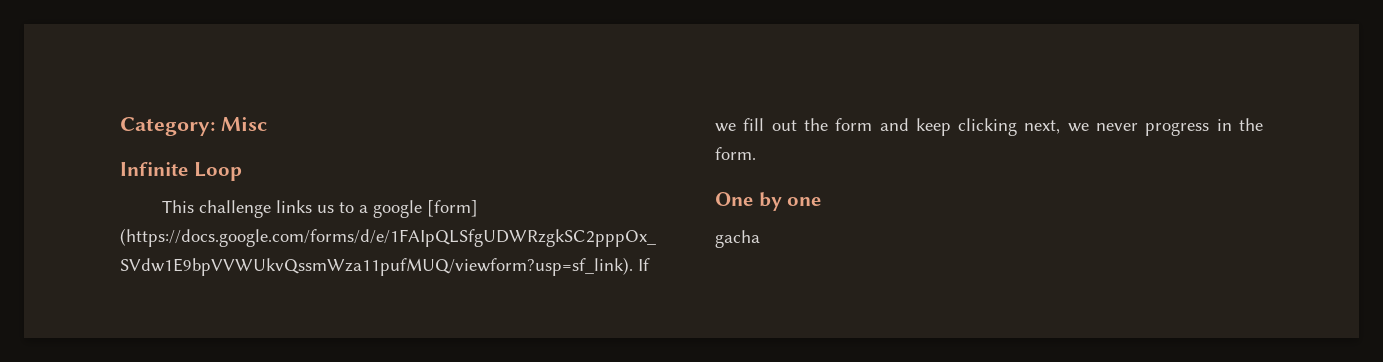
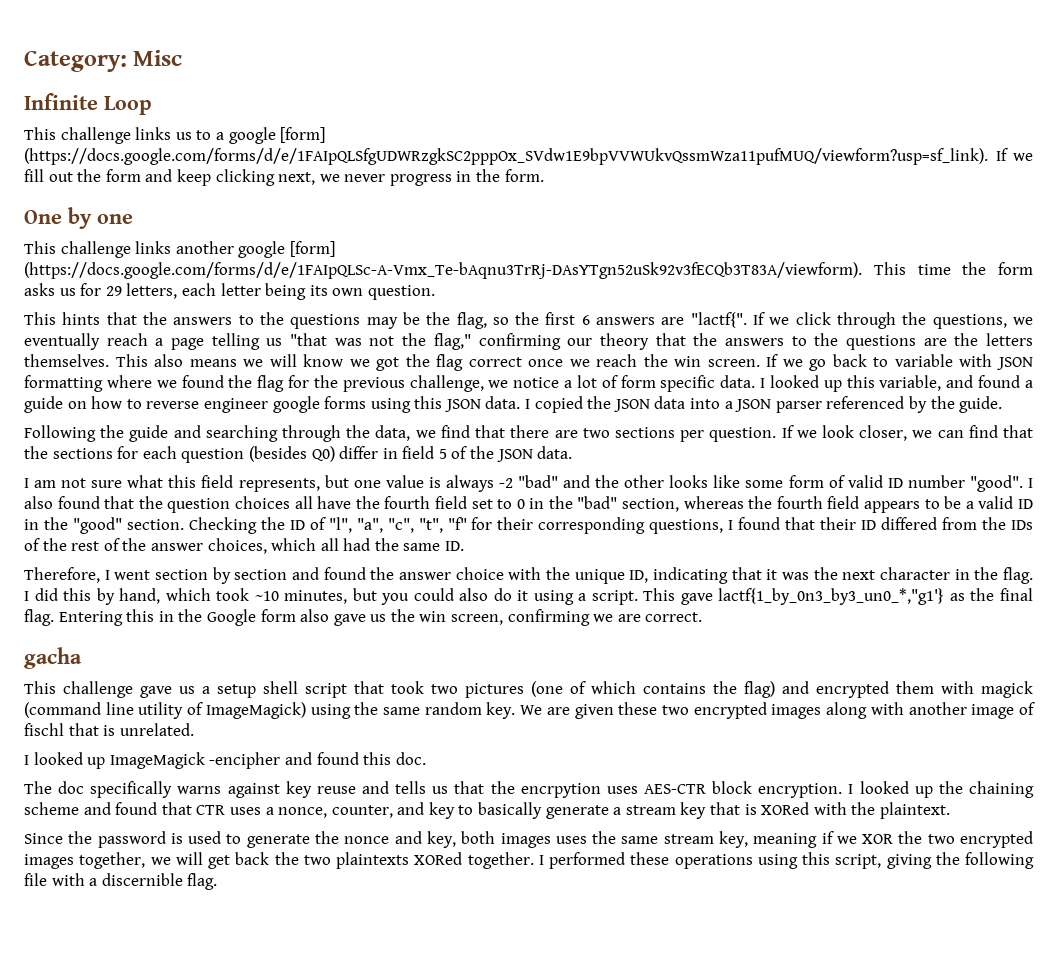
[715,230,760,248] gacha -> [24,241,335,258] [24,262,1033,279] [24,283,435,300] [24,312,1034,329] [24,333,1033,350] [24,354,1033,371] [24,375,1034,392] [24,396,1003,413] [24,425,1034,442] [24,446,573,463] [24,475,1033,492] [24,496,1034,513] [24,517,1034,534] [24,538,465,554] [24,567,1033,584] [24,588,1033,605] [24,609,703,626] [24,647,82,669] [24,681,1033,698] [24,702,1035,719] [24,723,194,736] [24,752,426,769] [24,781,1034,798] [24,802,950,819] [24,831,1033,848] [24,852,1034,869] [24,873,218,890] This challenge links another google [form] (https://docs.google.com/forms/d/e/1FAIpQLSc-A-Vmx_Te-bAqnu3TrRj-DAsYTgn52uSk92v3fECQb3T83A/viewform). This time the form asks us for 29 letters, each letter being its own question. // This hints that the answers to the questions may be the flag, so the first 6 answers are "lactf{". If we click through the questions, we eventually reach a page telling us "that was not the flag," confirming our theory that the answers to the questions are the letters themselves. This also means we will know we got the flag correct once we reach the win screen. If we go back to variable with JSON formatting where we found the flag for the previous challenge, we notice a lot of form specific data. I looked up this variable, and found a guide on how to reverse engineer google forms using this JSON data. I copied the JSON data into a JSON parser referenced by the guide. // Following the guide and searching through the data, we find that there are two sections per question. If we look closer, we can find that the sections for each question (besides Q0) differ in field 5 of the JSON data. // I am not sure what this field represents, but one value is always -2 "bad" and the other looks like some form of valid ID number "good". I also found that the question choices all have the fourth field set to 0 in the "bad" section, whereas the fourth field appears to be a valid ID in the "good" section. Checking the ID of "l", "a", "c", "t", "f" for their corresponding questions, I found that their ID differed from the IDs of the rest of the answer choices, which all had the same ID. // Therefore, I went section by section and found the answer choice with the unique ID, indicating that it was the next character in the flag. I did this by hand, which took ~10 minutes, but you could also do it using a script. This gave lactf{1_by_0n3_by3_un0_*,"g1'} as the final flag. Entering this in the Google form also gave us the win screen, confirming we are correct. // gacha // This challenge gave us a setup shell script that took two pictures (one of which contains the flag) and encrypted them with magick (command line utility of ImageMagick) using the same random key. We are given these two encrypted images along with another image of fischl that is unrelated. // I looked up ImageMagick -encipher and found this doc. // The doc specifically warns against key reuse and tells us that the encrpytion uses AES-CTR block encryption. I looked up the chaining scheme and found that CTR uses a nonce, counter, and key to basically generate a stream key that is XORed with the plaintext. // Since the password is used to generate the nonce and key, both images uses the same stream key, meaning if we XOR the two encrypted images together, we will get back the two plaintexts XORed together. I performed these operations using this script, giving the following file with a discernible flag.

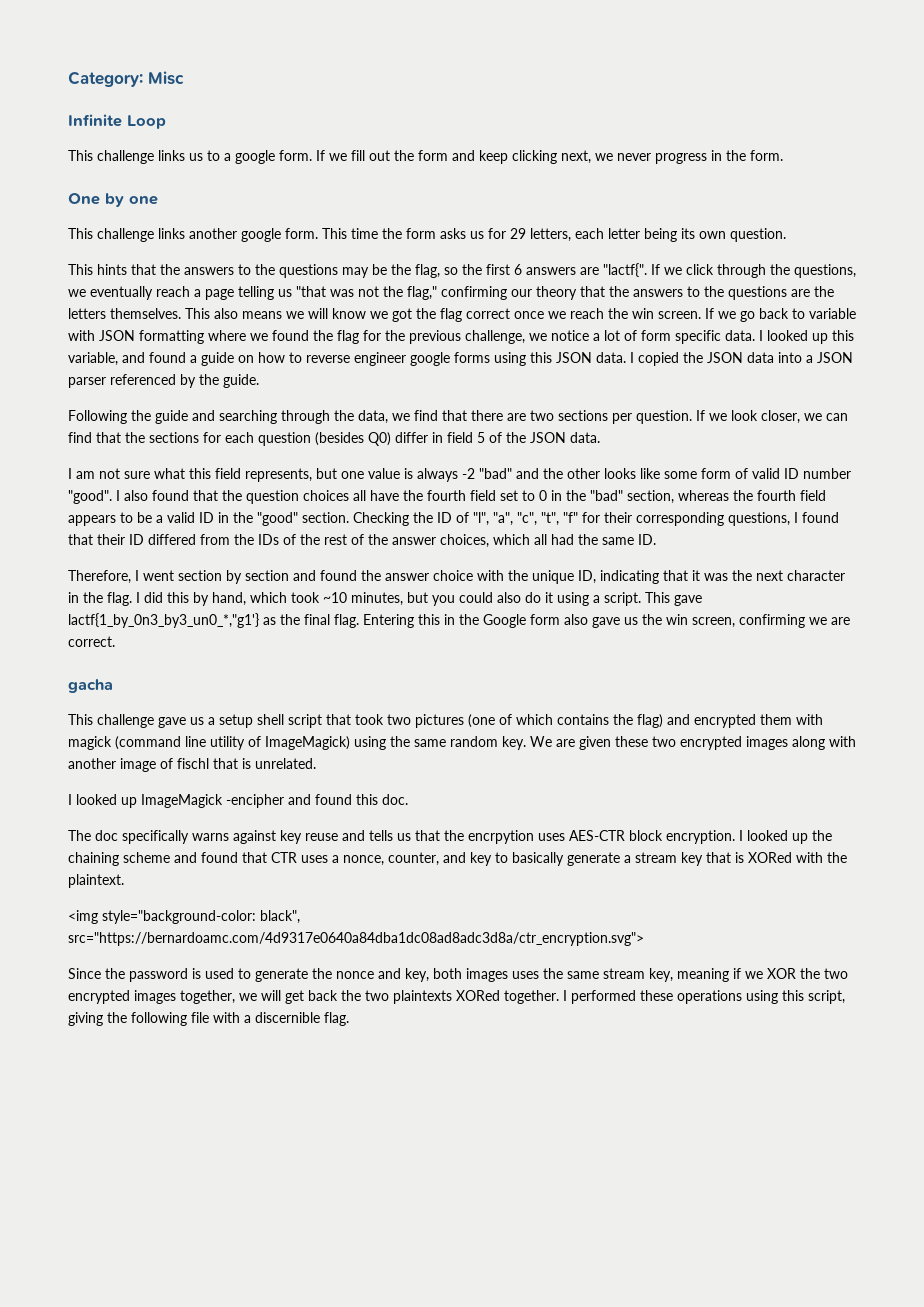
[280,127,326,143] [24,148,988,165] [form] (https://docs.google.com/forms/d/e/1FAIpQLSfgUDWRzgkSC2pppOx_SVdw1E9bpVVWUkvQssmWza11pufMUQ/viewform?usp=sf_link). -> [279,150,312,161] form.
[289,241,335,257] [24,262,862,279] [form] (https://docs.google.com/forms/d/e/1FAIpQLSc-A-Vmx_Te-bAqnu3TrRj-DAsYTgn52uSk92v3fECQb3T83A/viewform). -> [285,228,318,239] form.
(950, 810) none -> [68,910,300,924] [68,932,644,946] // <img style="background-color: black", src="https://bernardoamc.com/4d9317e0640a84dba1dc08ad8adc3d8a/ctr_encryption.svg">

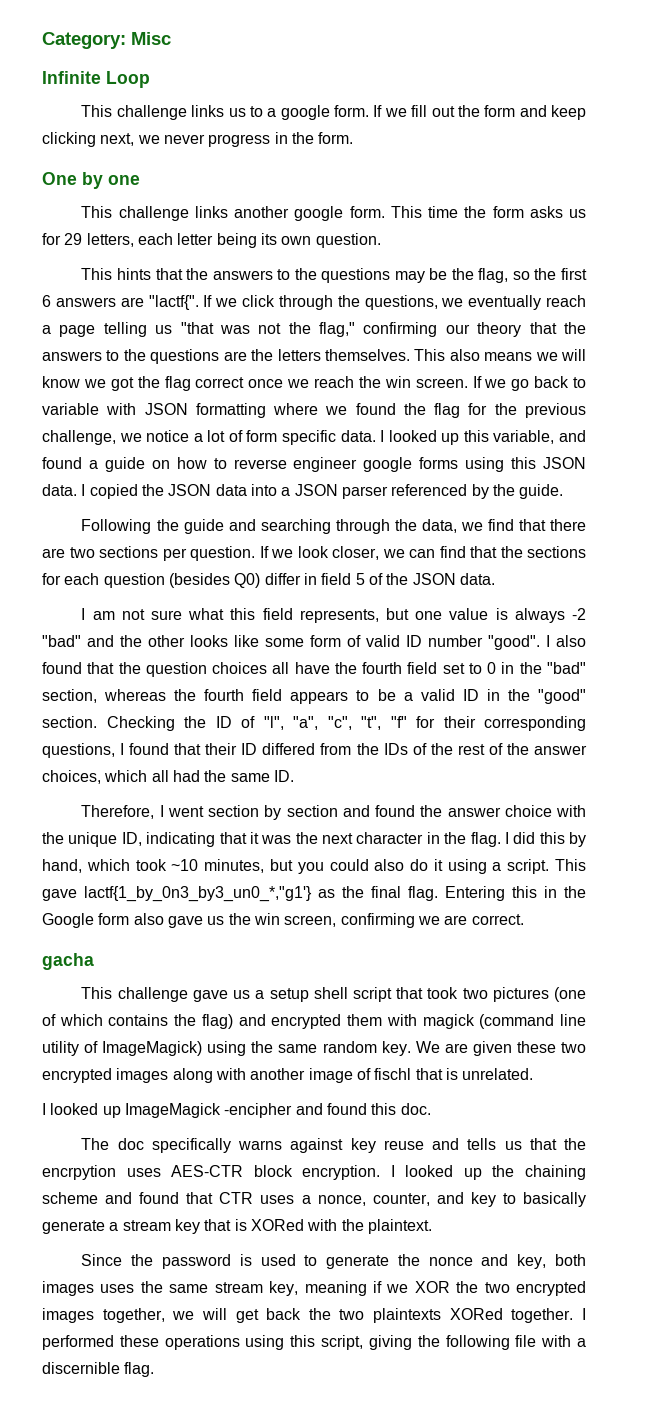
[68,910,300,924] [68,932,644,946] // <img style="background-color: black", src="https://bernardoamc.com/4d9317e0640a84dba1dc08ad8adc3d8a/ctr_encryption.svg"> -> (432, 1226) none

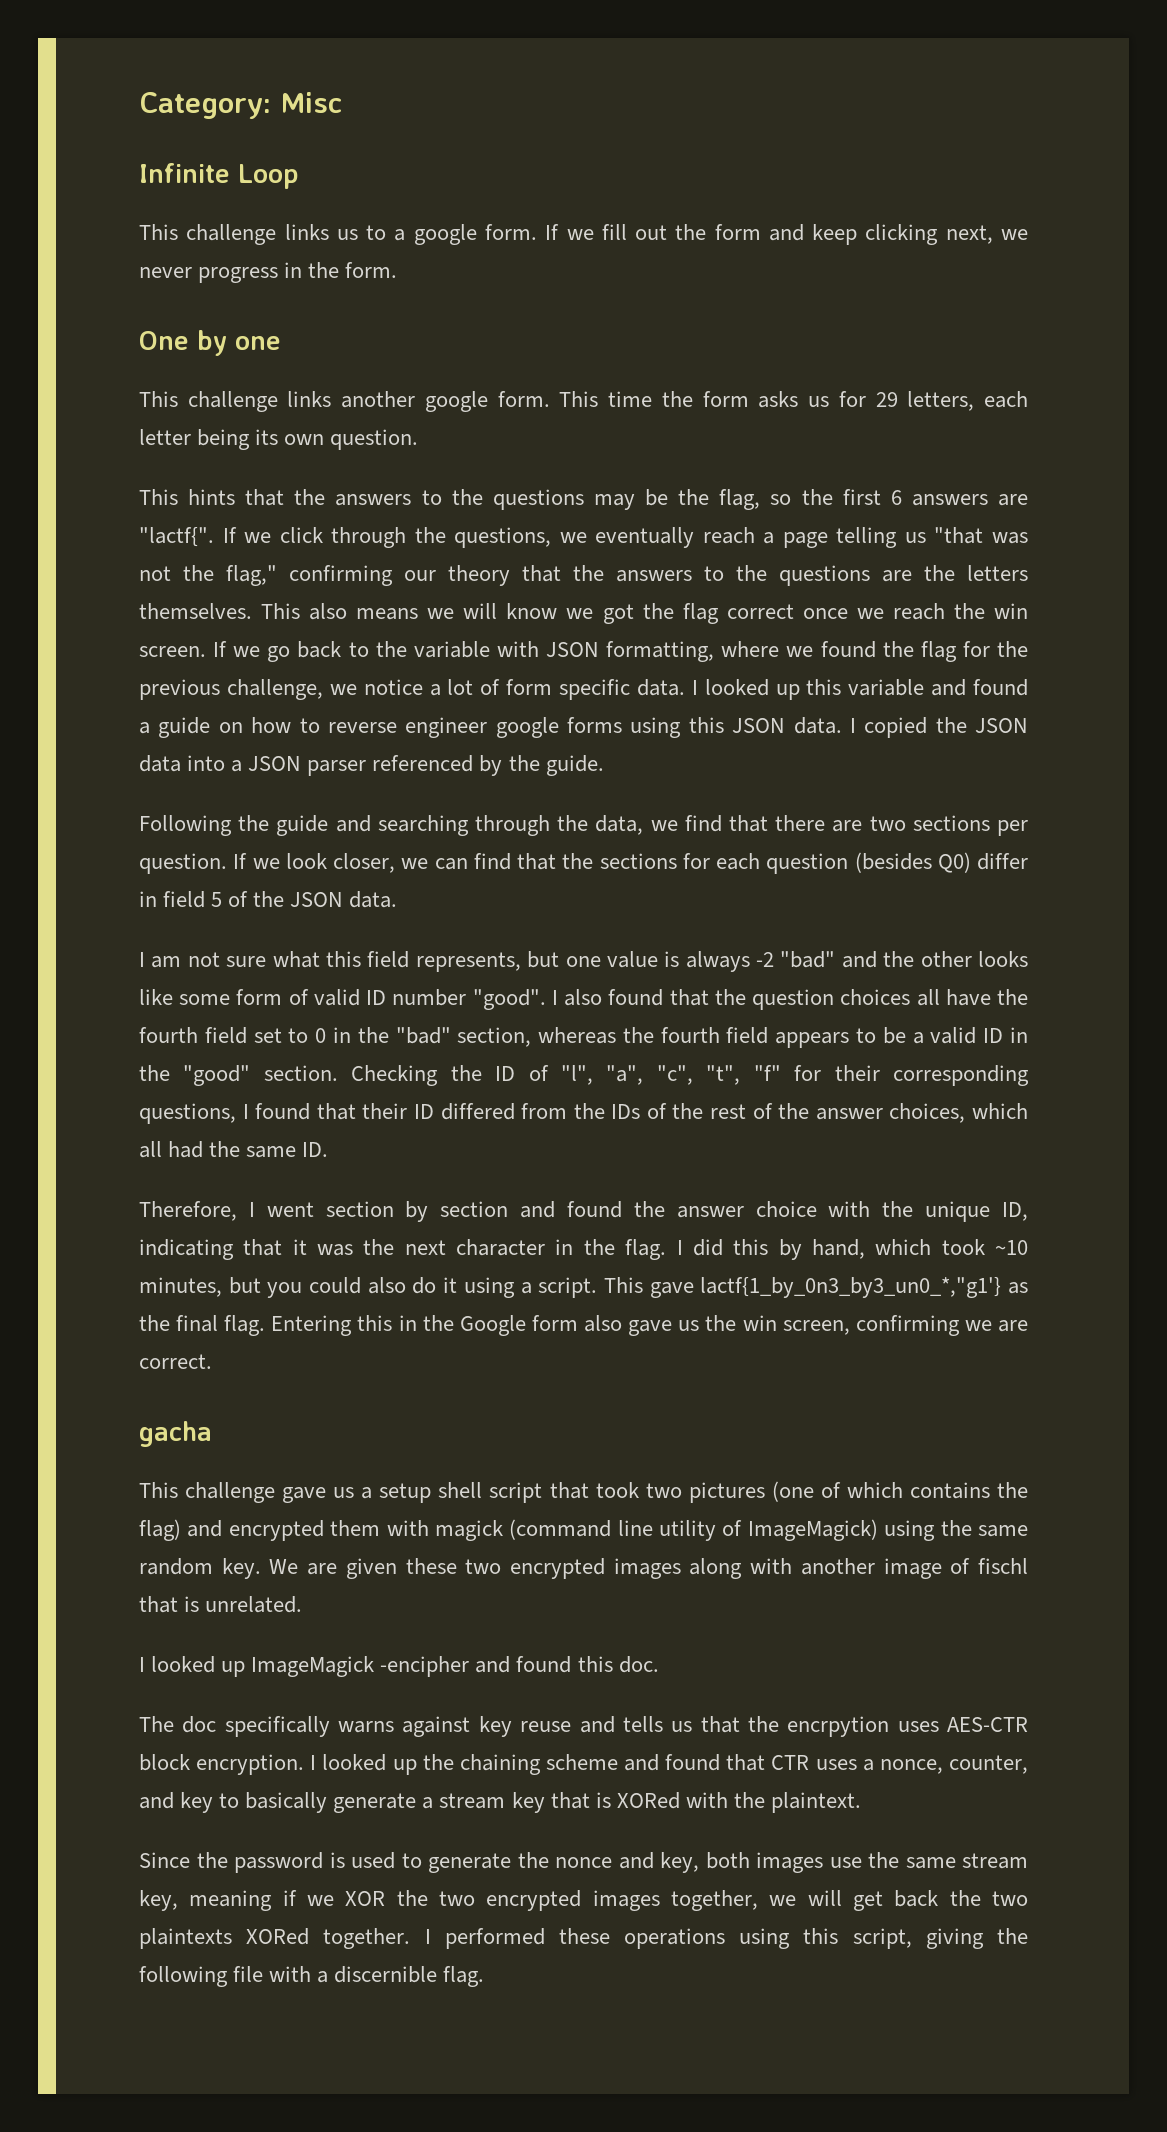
(586, 382) none -> [375,641,407,657] the
[195,403,266,418] formatting -> [606,641,715,662] formatting,
[493,430,555,444] variable, -> [848,679,925,696] variable
[100,1284,135,1293] uses -> [829,1857,862,1868] use

